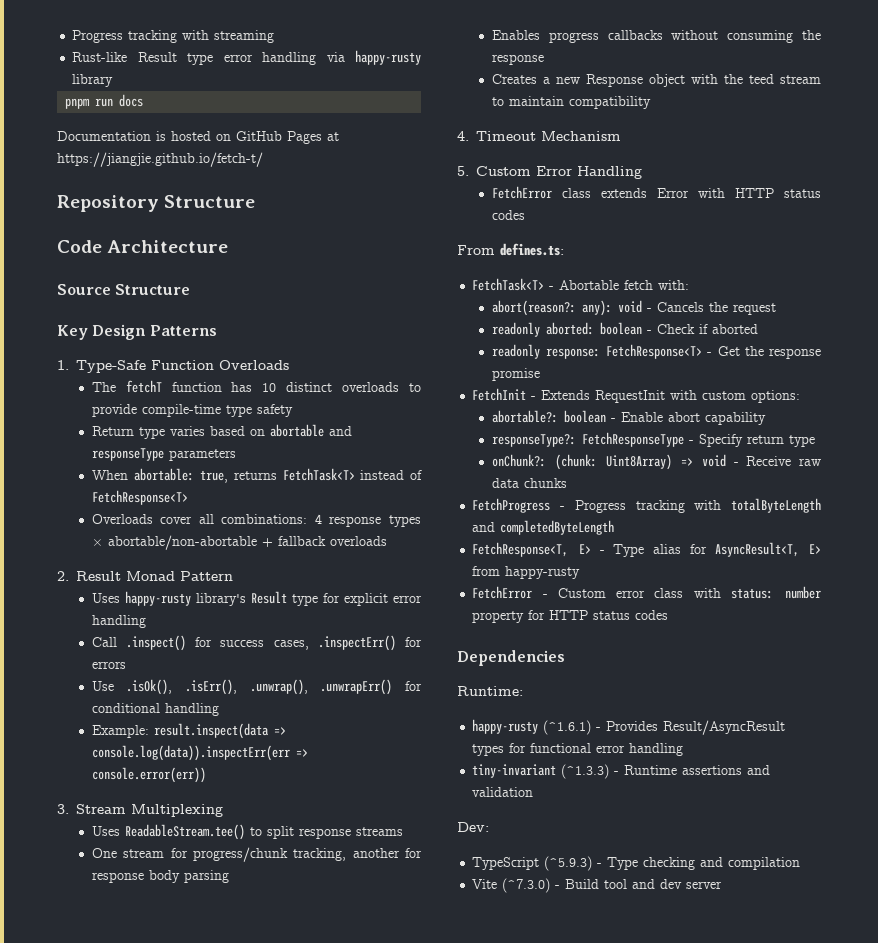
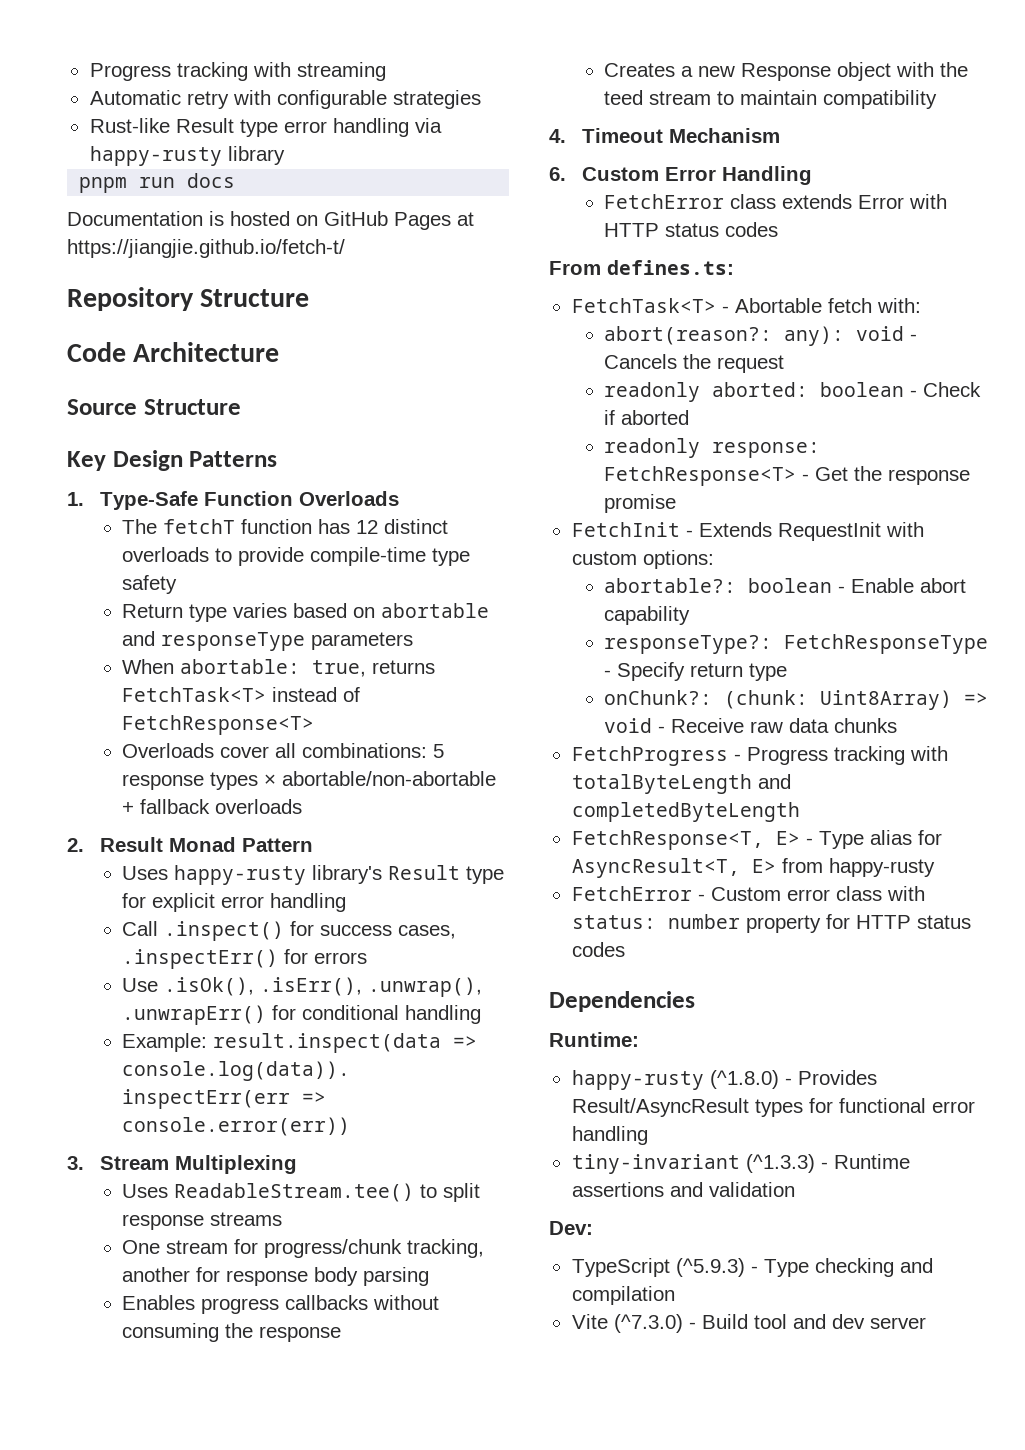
(275, 36) none -> [89,90,481,109] // Automatic retry with configurable strategies
[262,383,277,392] 10 -> [356,520,379,534] 12
[314,514,322,524] 4 -> [433,744,445,758] 5
[457,166,469,176] 5. -> [549,167,566,181] 6.
[543,720,592,735] (^1.6.1) -> [709,1070,779,1089] (^1.8.0)

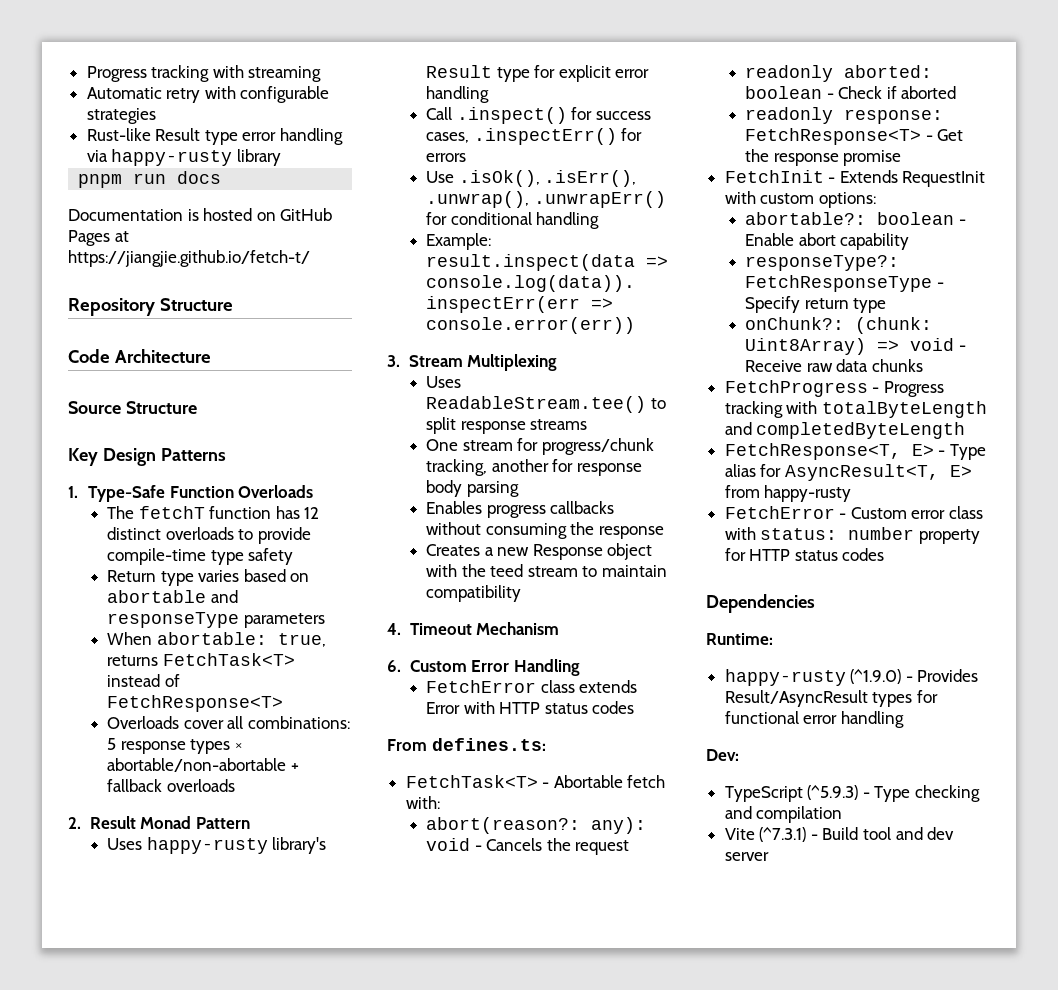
[709,1070,779,1089] (^1.8.0) -> [850,669,902,684] (^1.9.0)
[571,1154,910,1174] [571,1182,795,1197] // tiny-invariant (^1.3.3) - Runtime assertions and validation -> (904, 719) none
[613,1314,683,1333] (^7.3.0) -> [759,827,807,842] (^7.3.1)

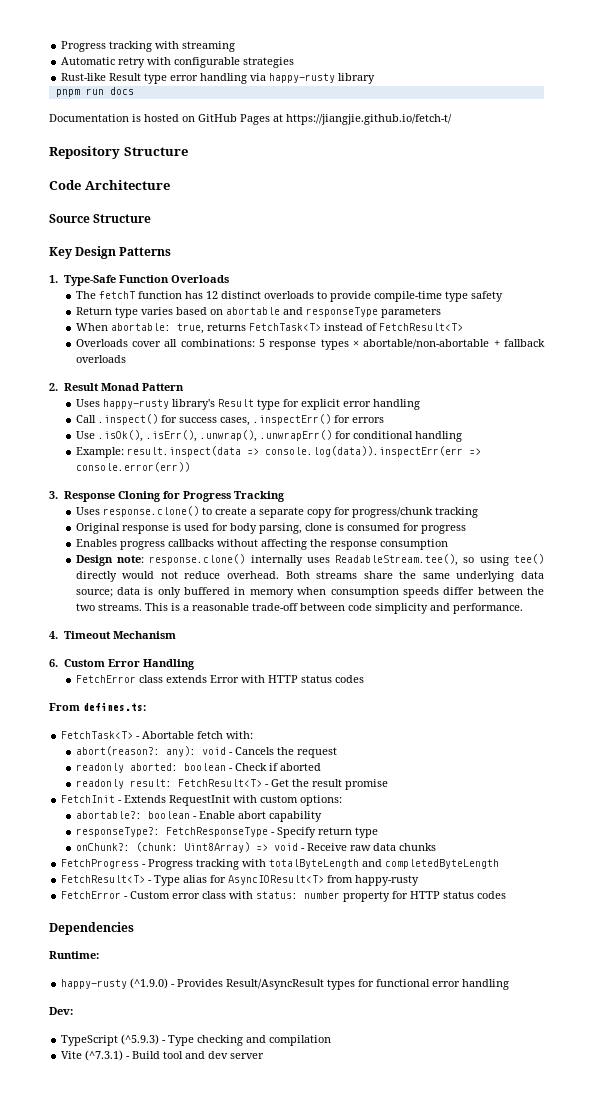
[106,695,283,712] FetchResponse<T> -> [378,323,463,331] FetchResult<T>
[408,354,558,371] [425,376,461,388] [425,396,666,413] [425,417,588,434] [425,438,654,455] [425,459,642,476] [425,480,519,497] Stream Multiplexing // Uses ReadableStream.tee() to split response streams // One stream for progress/chunk tracking, another for response body parsing -> [63,491,285,502] [75,506,478,518] [75,523,466,534] Response Cloning for Progress Tracking // Uses response.clone() to create a separate copy for progress/chunk tracking // Original response is used for body parsing, clone is consumed for progress
[485,522,664,539] [425,543,653,560] [425,564,667,577] [425,585,521,602] consuming the response // Creates a new Response object with the teed stream to maintain compatibility -> [260,539,448,550] [75,554,544,566] [75,571,544,582] [75,587,545,598] [75,603,523,614] affecting the response consumption // Design note: response.clone() internally uses ReadableStream.tee(), so using tee() directly would not reduce overhead. Both streams share the same underlying data source; data is only buffered in memory when consumption speeds differ between the two streams. This is a reasonable trade-off between code simplicity and performance.
[843,109,943,124] [744,128,921,145] response: FetchResponse<T> -> [129,779,262,787] result: FetchResult<T>
[773,153,839,166] response -> [311,779,342,787] result
[724,443,934,460] FetchResponse<T, E> -> [61,875,146,883] FetchResult<T>
[784,464,972,481] AsyncResult<T, E> -> [228,875,325,885] AsyncIOResult<T>

